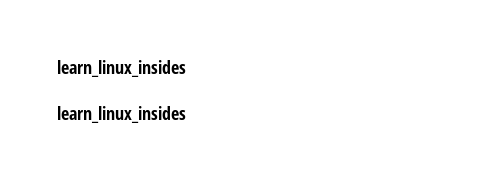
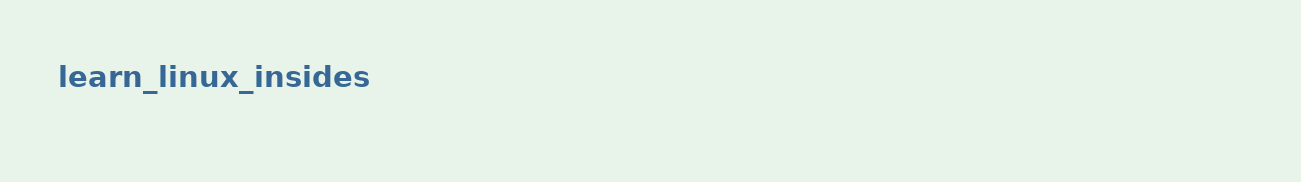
[57,60,186,77] [57,106,186,123] learn_linux_insides // learn_linux_insides -> [58,65,370,94] learn_linux_insides

